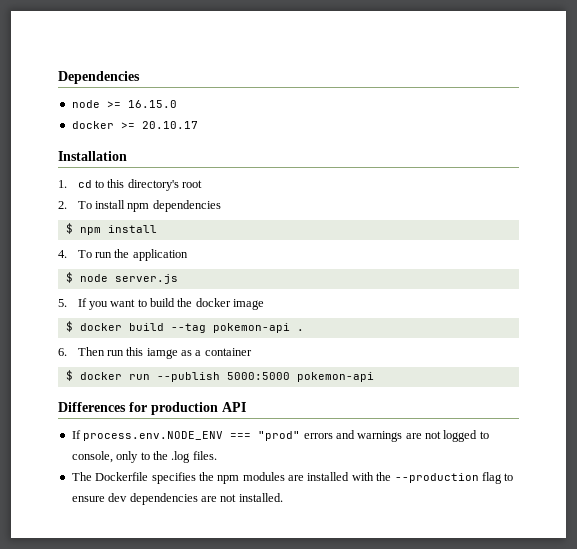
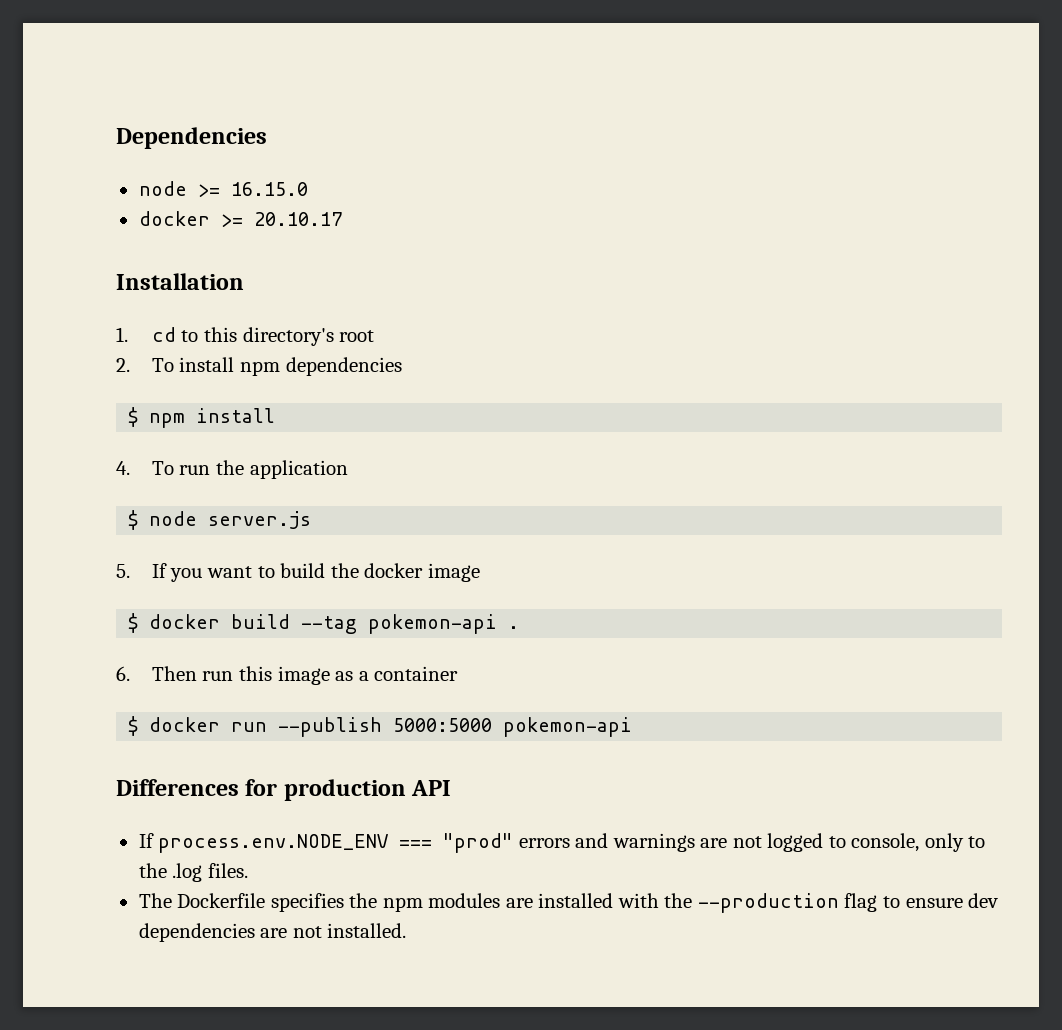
[146,348,178,359] iamge -> [277,666,330,685] image

